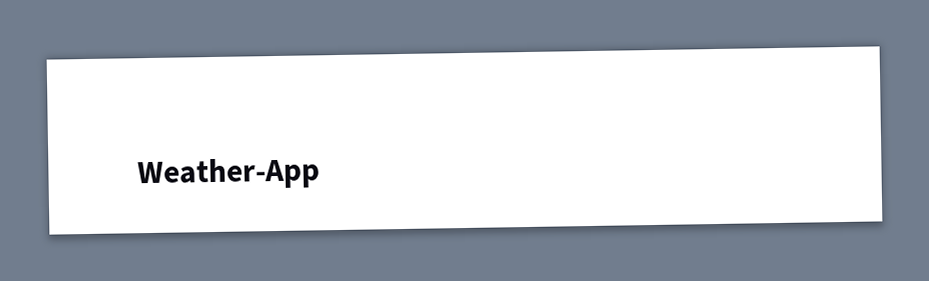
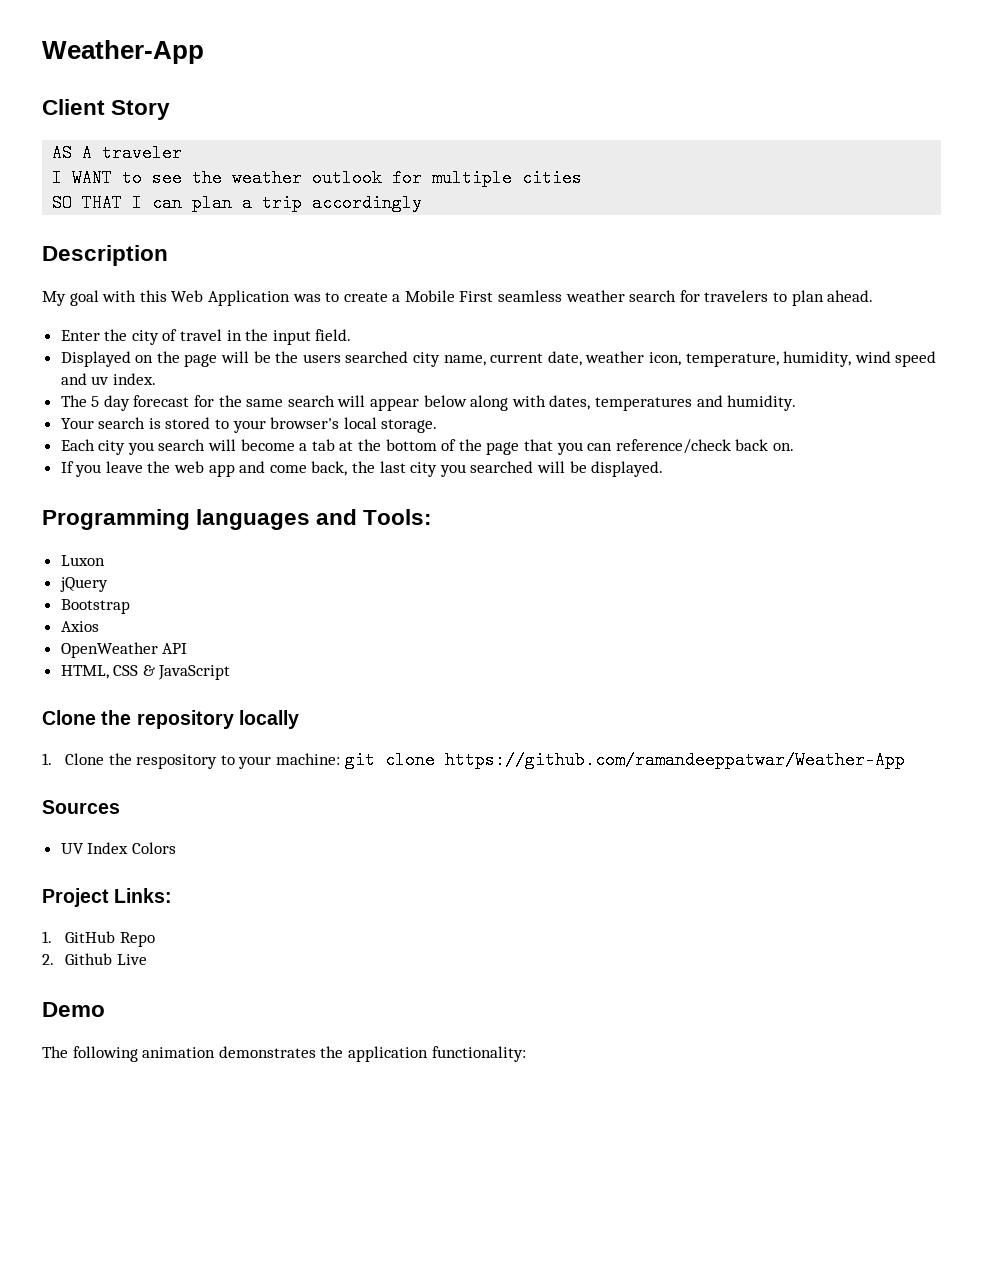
(320, 174) none -> [42,99,171,120] [52,144,183,162] [52,169,583,187] [52,194,423,212] [42,245,168,266] [42,290,874,306] [60,329,352,345] [60,351,937,367] [60,373,156,385] [60,395,797,411] [60,417,438,433] [60,439,794,455] [60,461,664,477] [42,509,433,530] [60,555,105,566] [59,577,108,592] [60,599,130,614] [60,621,99,632] [60,642,188,658] [60,665,231,680] [42,710,299,729] [42,751,905,769] [42,800,120,814] [60,842,176,854] [42,888,173,907] [42,931,155,947] [42,953,147,965] [42,1002,105,1017] [42,1046,526,1062] // Client Story // AS A traveler // I WANT to see the weather outlook for multiple cities // SO THAT I can plan a trip accordingly // Description // My goal with this Web Application was to create a Mobile First seamless weather search for travelers to plan ahead. // Enter the city of travel in the input field. // Displayed on the page will be the users searched city name, current date, weather icon, temperature, humidity, wind speed and uv index. // The 5 day forecast for the same search will appear below along with dates, temperatures and humidity. // Your search is stored to your browser's local storage. // Each city you search will become a tab at the bottom of the page that you can reference/check back on. // If you leave the web app and come back, the last city you searched will be displayed. // Programming languages and Tools: // Luxon // jQuery // Bootstrap // Axios // OpenWeather API // HTML, CSS & JavaScript // Clone the repository locally // 1. Clone the respository to your machine: git clone https://github.com/ramandeeppatwar/Weather-App // Sources // UV Index Colors // Project Links: // 1. GitHub Repo // 2. Github Live // Demo // The following animation demonstrates the application functionality:

